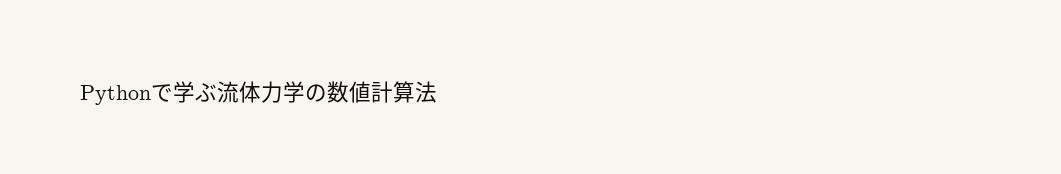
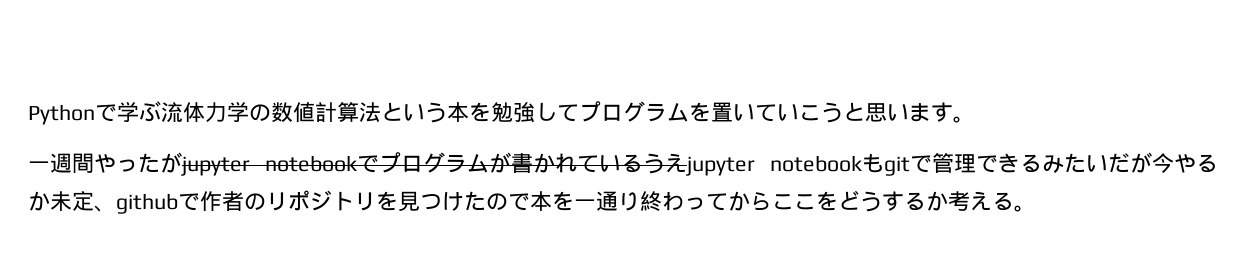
(438, 92) none -> [381,101,975,123] [28,152,1218,176] [28,190,1036,214] という本を勉強してプログラムを置いていこうと思います。 // 一週間やったがjupyter notebookでプログラムが書かれているうえjupyter notebookもgitで管理できるみたいだが今やるか未定、githubで作者のリポジトリを見つけたので本を一通り終わってからここをどうするか考える。

